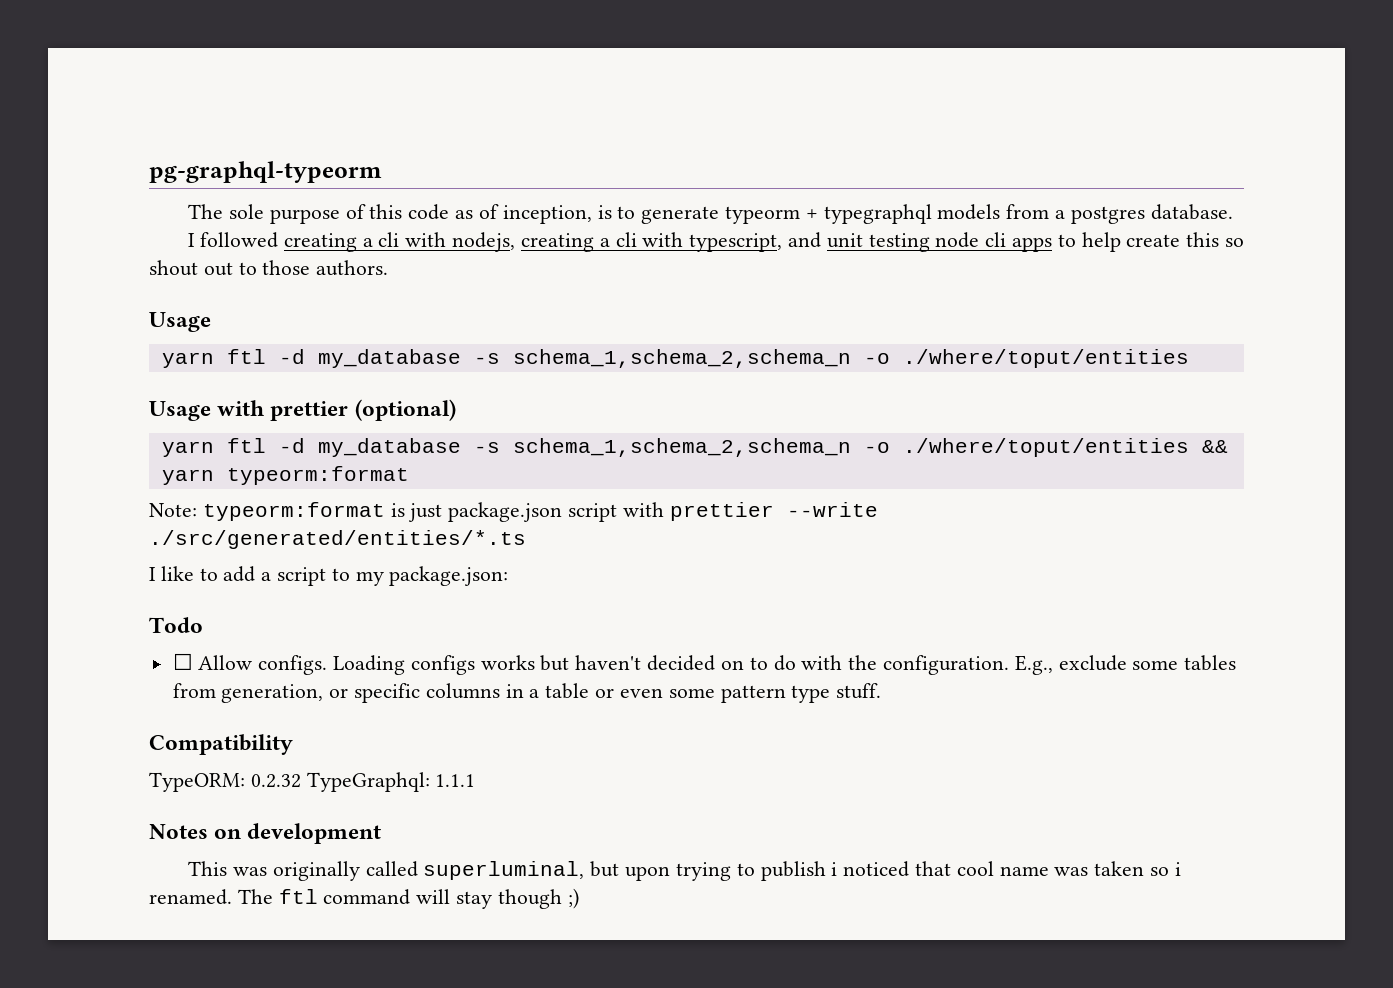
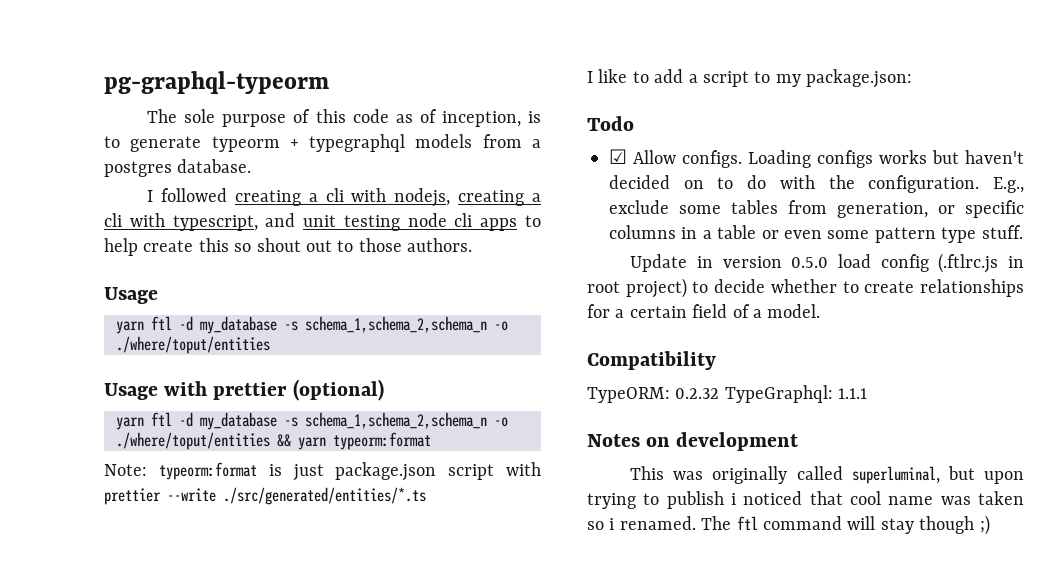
[172,653,193,670] ☐ -> [609,149,627,164] ☑
(882, 691) none -> [630,253,1024,273] [587,278,1024,298] [587,304,821,318] // Update in version 0.5.0 load config (.ftlrc.js in root project) to decide whether to create relationships for a certain field of a model.

